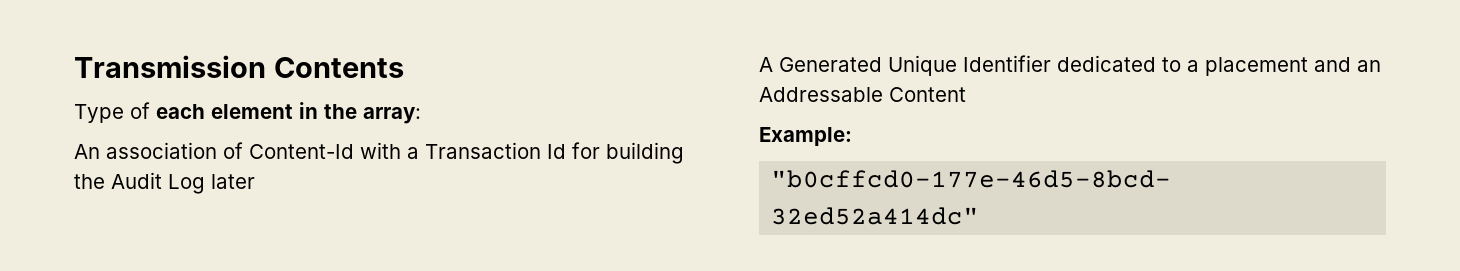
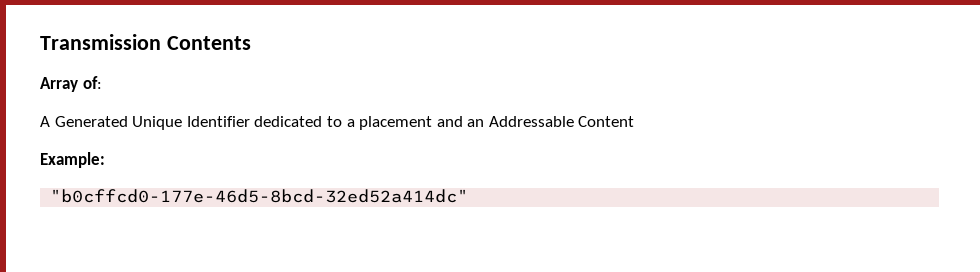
[74,102,421,124] [74,142,684,164] [74,172,255,194] Type of each element in the array: // An association of Content-Id with a Transaction Id for building the Audit Log later -> [40,76,102,92] Array of:

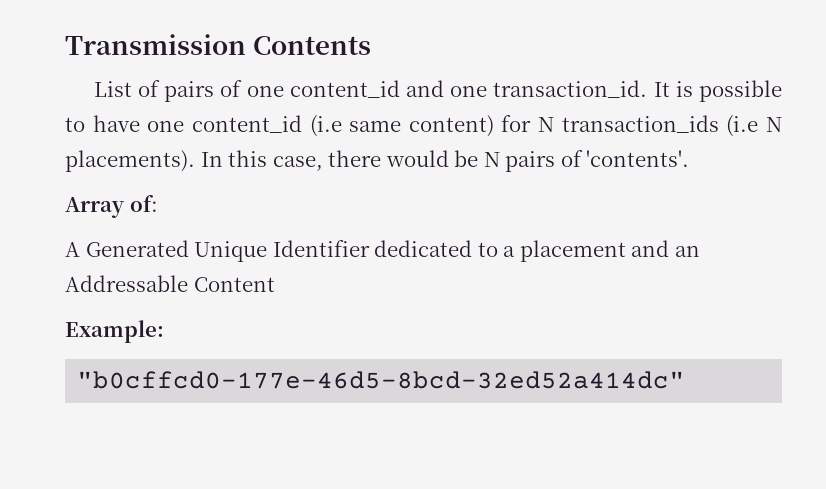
(251, 43) none -> [93,80,782,102] [65,115,782,137] [65,150,690,172] // List of pairs of one content_id and one transaction_id. It is possible to have one content_id (i.e same content) for N transaction_ids (i.e N placements). In this case, there would be N pairs of 'contents'.

